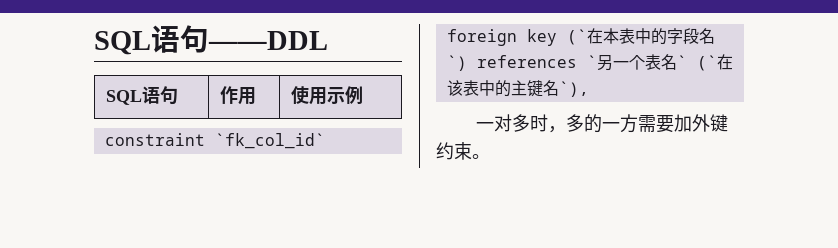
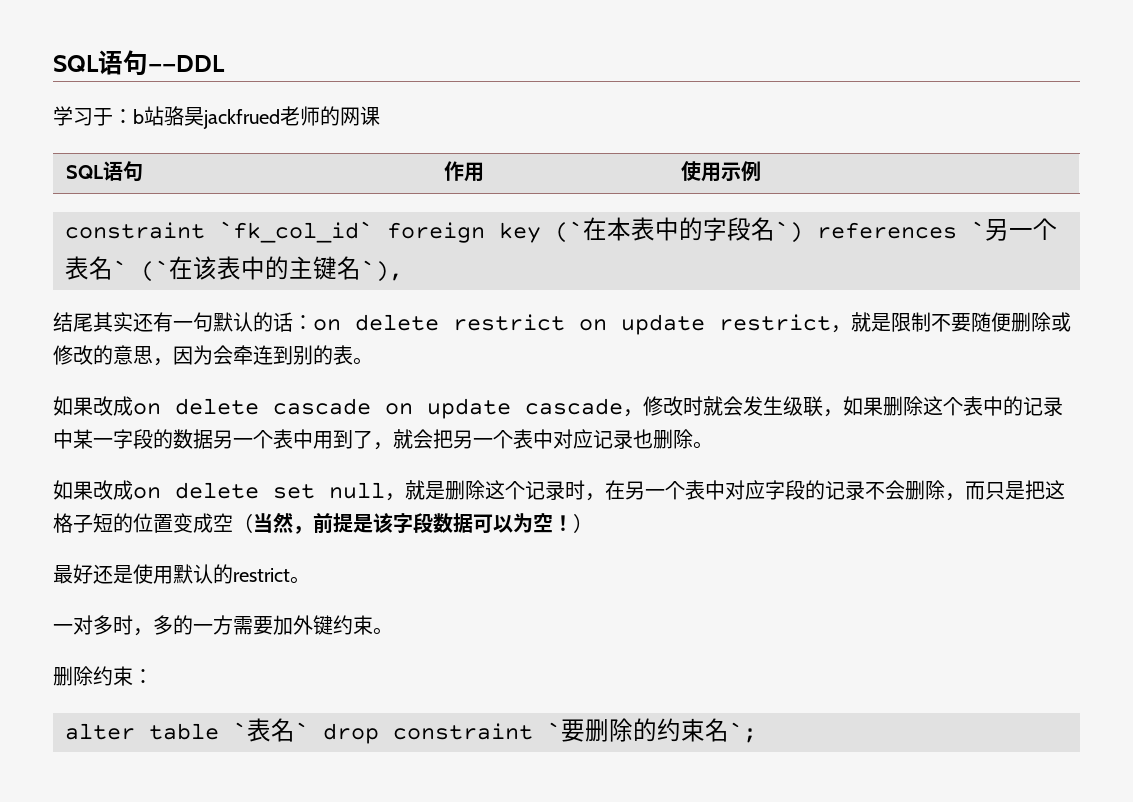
(328, 40) none -> [53,106,380,129] // 学习于：b站骆昊jackfrued老师的网课
(589, 89) none -> [53,312,1071,335] [53,345,373,366] [53,396,1063,419] [53,429,713,450] [53,480,1065,501] [53,512,593,534] [53,564,310,584] // 结尾其实还有一句默认的话：on delete restrict on update restrict，就是限制不要随便删除或修改的意思，因为会牵连到别的表。 // 如果改成on delete cascade on update cascade，修改时就会发生级联，如果删除这个表中的记录中某一字段的数据另一个表中用到了，就会把另一个表中对应记录也删除。 // 如果改成on delete set null，就是删除这个记录时，在另一个表中对应字段的记录不会删除，而只是把这格子短的位置变成空（当然，前提是该字段数据可以为空！） // 最好还是使用默认的restrict。
(490, 156) none -> [53,666,153,686] [65,718,757,744] // 删除约束： // alter table `表名` drop constraint `要删除的约束名`;

